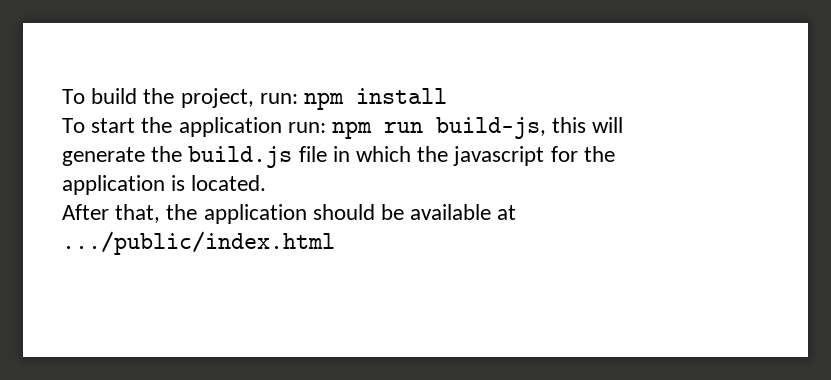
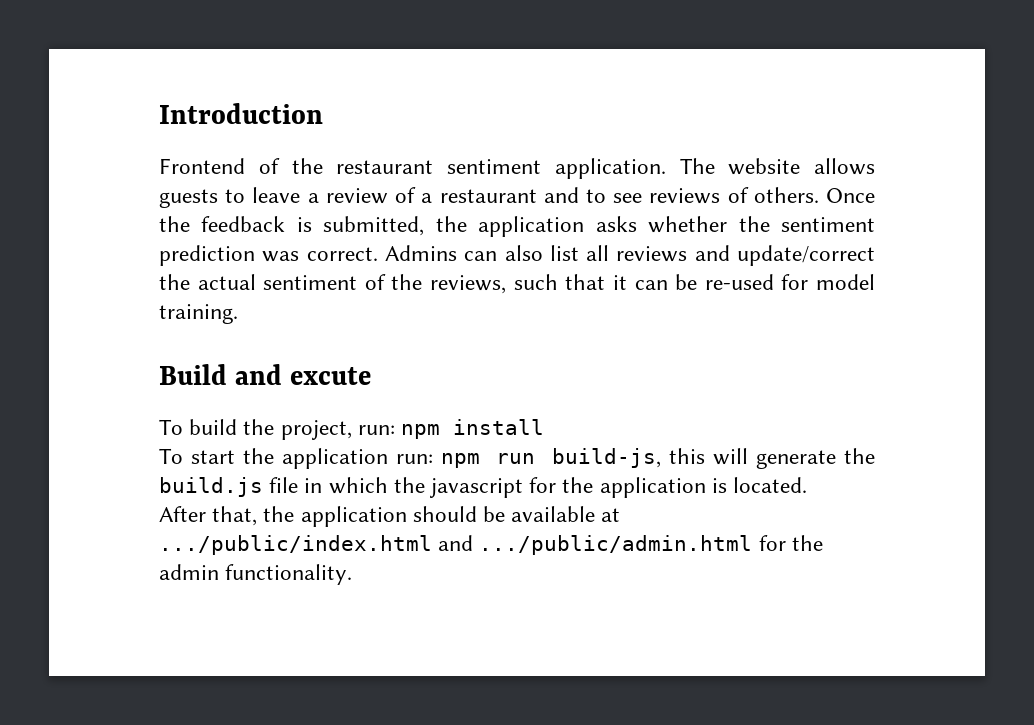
(62, 96) none -> [159,103,323,124] [159,158,875,179] [159,187,875,208] [159,216,875,237] [159,245,875,266] [159,274,876,294] [159,304,238,324] [159,364,372,385] Introduction // Frontend of the restaurant sentiment application. The website allows guests to leave a review of a restaurant and to see reviews of others. Once the feedback is submitted, the application asks whether the sentiment prediction was correct. Admins can also list all reviews and update/correct the actual sentiment of the reviews, such that it can be re-used for model training. // Build and excute //
(335, 243) none -> [438,535,823,555] [159,564,353,585] and .../public/admin.html for the admin functionality.

